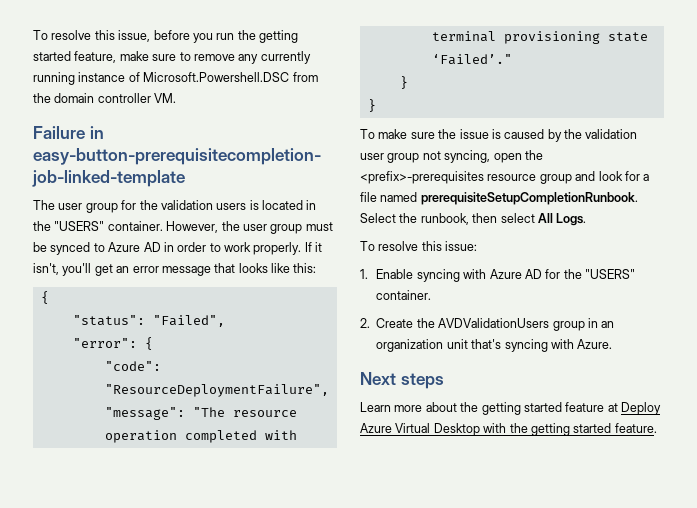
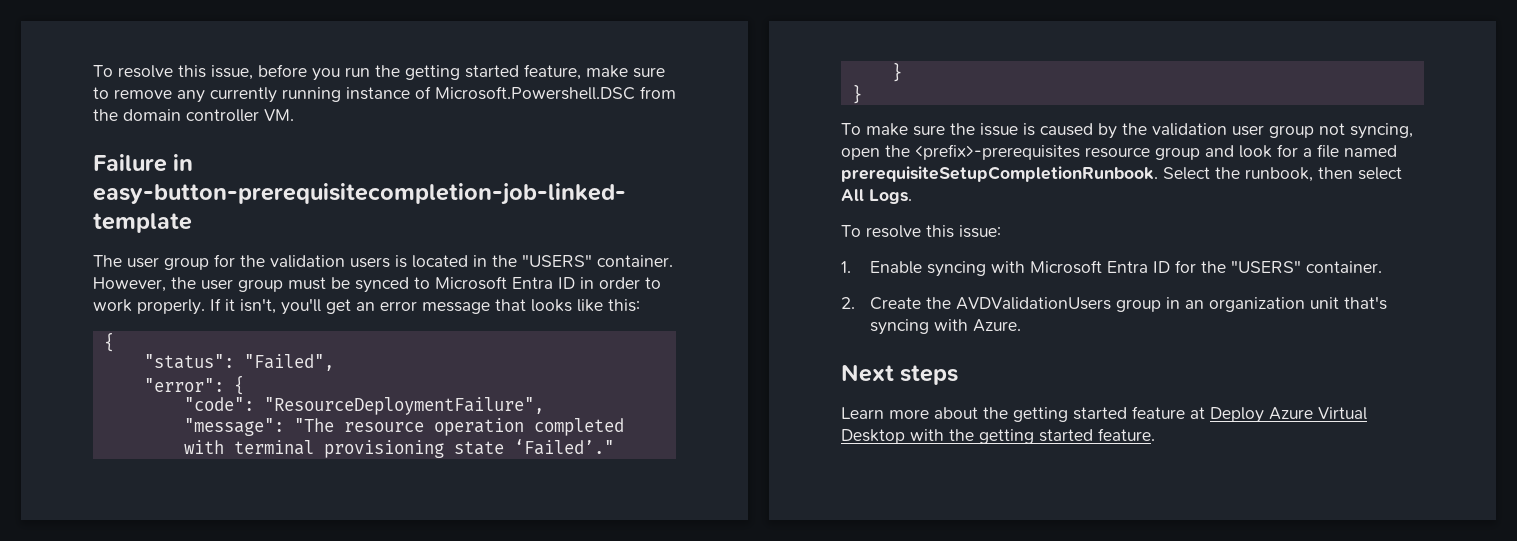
[108,242,161,252] Azure AD -> [435,276,575,290] Microsoft Entra ID
[489,269,542,279] Azure AD -> [1030,260,1171,274] Microsoft Entra ID

